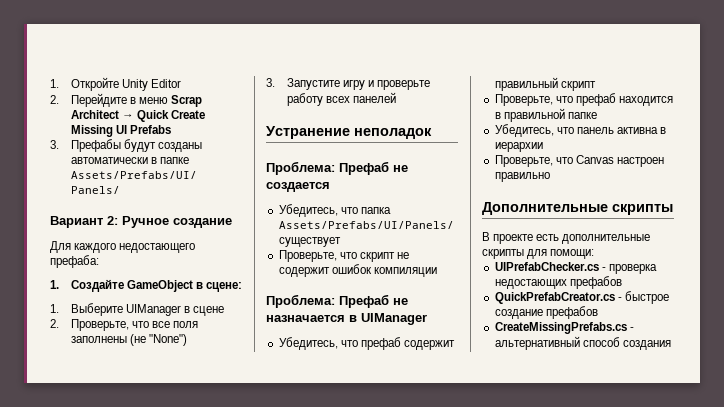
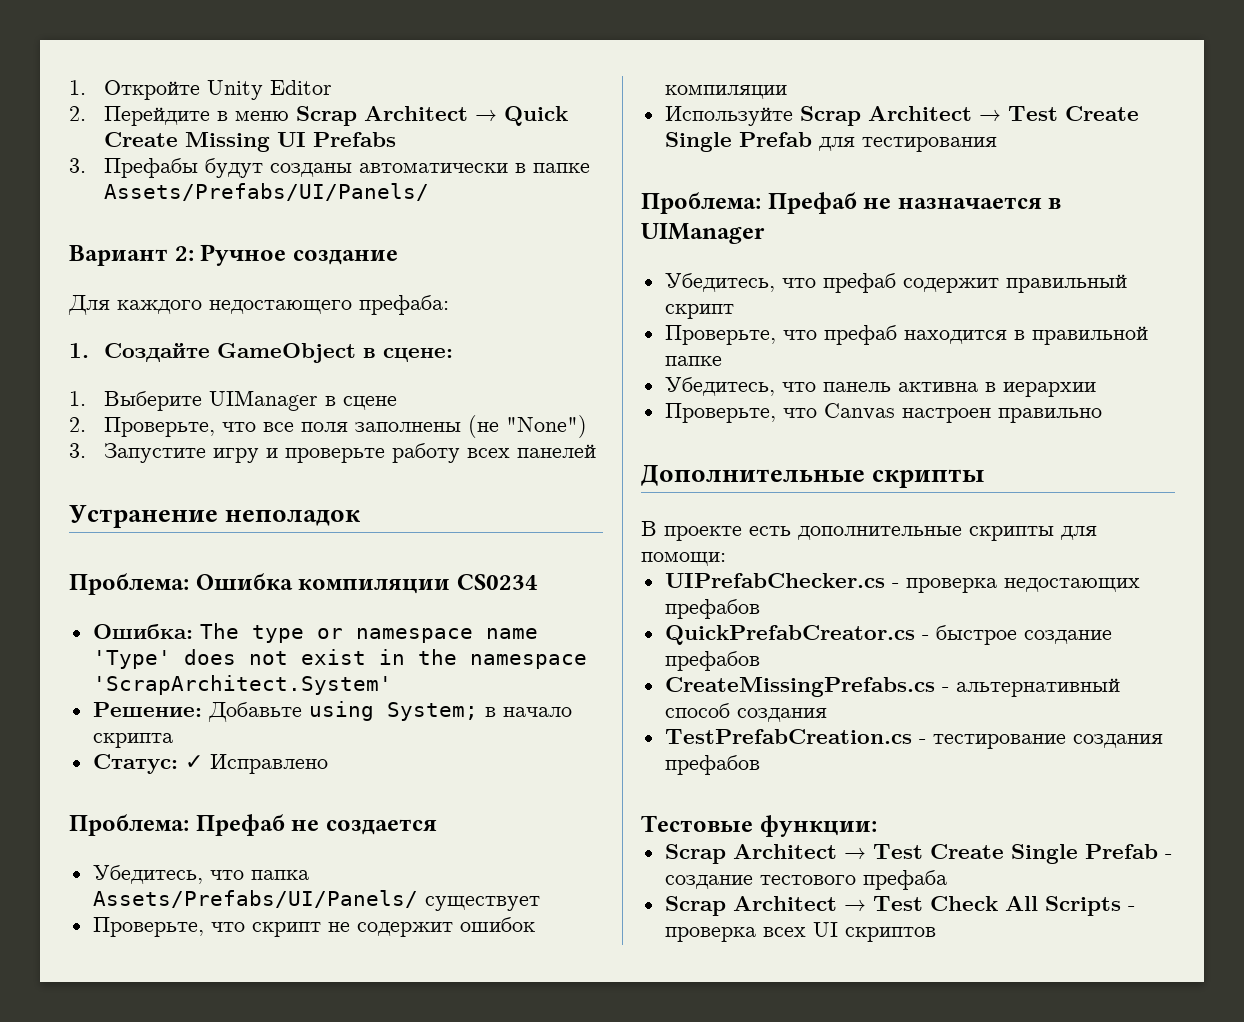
(432, 133) none -> [69,573,538,595] [92,623,538,643] [92,649,587,669] [92,675,392,695] [92,701,572,722] [92,733,173,748] [92,754,328,774] // Проблема: Ошибка компиляции CS0234 // Ошибка: The type or namespace name 'Type' does not exist in the namespace 'ScrapArchitect.System' // Решение: Добавьте using System; в начало скрипта // Статус: ✓ Исправлено
(437, 272) none -> [664,106,1139,126] [664,132,997,152] // Используйте Scrap Architect → Test Create Single Prefab для тестирования
(671, 345) none -> [664,729,1163,749] [664,755,760,775] [641,815,877,837] [664,844,1172,864] [664,870,947,890] [664,896,1135,916] [664,922,936,942] // TestPrefabCreation.cs - тестирование создания префабов // Тестовые функции: // Scrap Architect → Test Create Single Prefab - создание тестового префаба // Scrap Architect → Test Check All Scripts - проверка всех UI скриптов

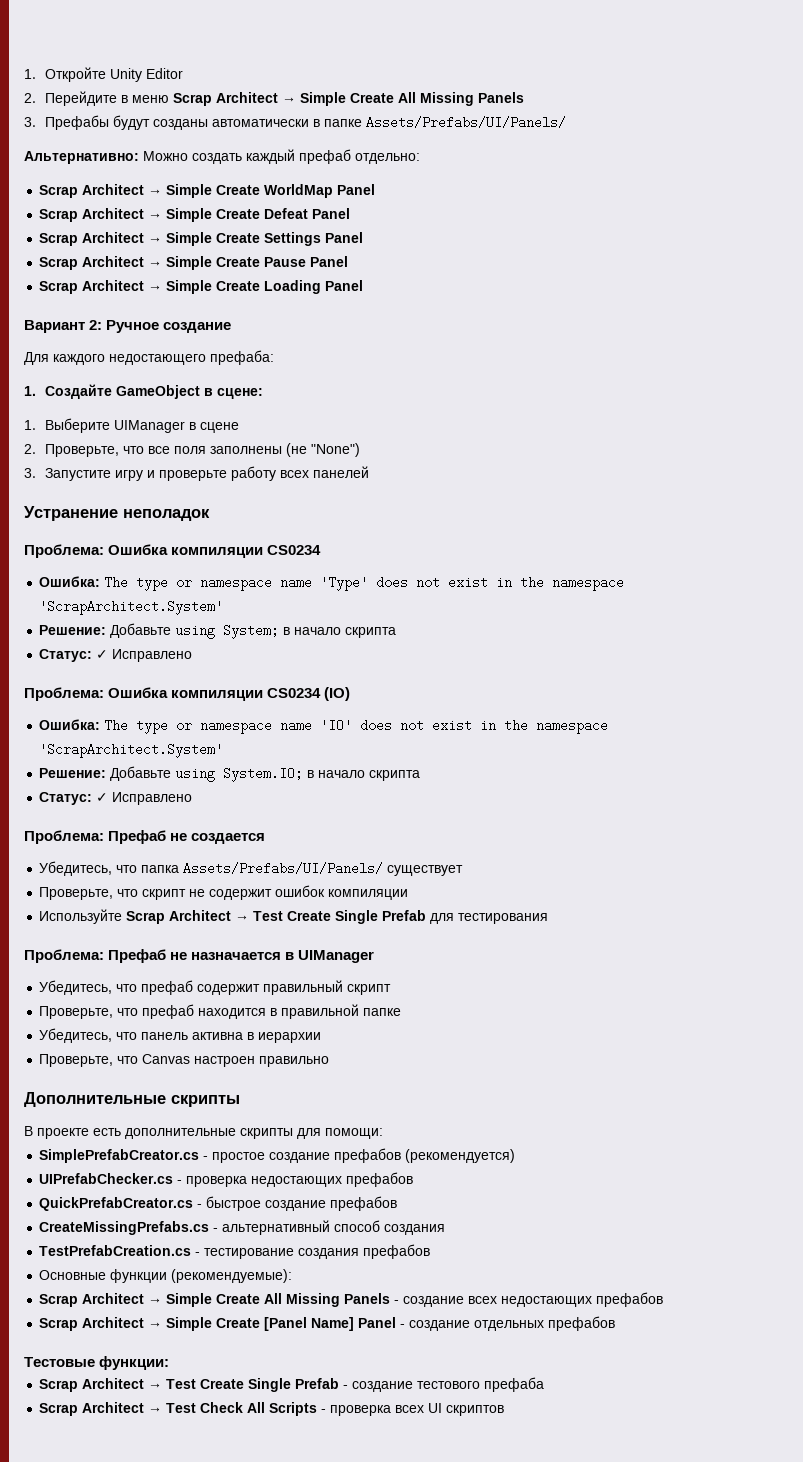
[504,106,569,126] [104,132,397,152] Quick Create Missing UI Prefabs -> [299,92,524,106] Simple Create All Missing Panels
(430, 192) none -> [24,149,420,164] [39,184,376,198] [39,208,351,222] [39,232,364,246] [39,256,349,270] [39,280,364,294] // Альтернативно: Можно создать каждый префаб отдельно: // Scrap Architect → Simple Create WorldMap Panel // Scrap Architect → Simple Create Defeat Panel // Scrap Architect → Simple Create Settings Panel // Scrap Architect → Simple Create Pause Panel // Scrap Architect → Simple Create Loading Panel
(328, 764) none -> [24,687,351,701] [39,719,609,734] [39,743,224,758] [39,766,421,782] [39,792,193,805] // Проблема: Ошибка компиляции CS0234 (IO) // Ошибка: The type or namespace name 'IO' does not exist in the namespace 'ScrapArchitect.System' // Решение: Добавьте using System.IO; в начало скрипта // Статус: ✓ Исправлено
(726, 559) none -> [39,1148,516,1163] // SimplePrefabCreator.cs - простое создание префабов (рекомендуется)
(760, 765) none -> [39,1269,293,1283] [39,1292,664,1307] [39,1316,616,1331] // Основные функции (рекомендуемые): // Scrap Architect → Simple Create All Missing Panels - создание всех недостающих префабов // Scrap Architect → Simple Create [Panel Name] Panel - создание отдельных префабов

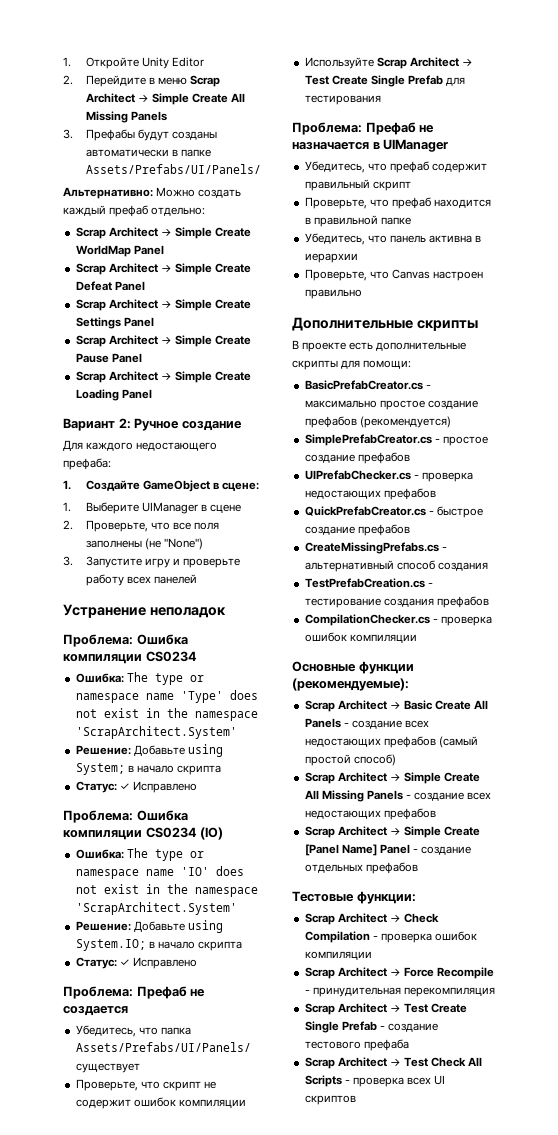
(383, 1133) none -> [304,380,431,390] [304,400,478,410] [304,416,451,428] // BasicPrefabCreator.cs - максимально простое создание префабов (рекомендуется)
[405,1149,516,1163] (рекомендуется) -> (410, 458) none
[39,1269,293,1283] Основные функции (рекомендуемые): -> [304,614,492,626] [304,632,417,643] [292,661,414,674] [292,678,409,691] [304,700,489,712] [304,718,429,729] [304,736,478,748] [304,754,396,766] CompilationChecker.cs - проверка ошибок компиляции // Основные функции (рекомендуемые): // Scrap Architect → Basic Create All Panels - создание всех недостающих префабов (самый простой способ)
(170, 1363) none -> [304,913,439,925] [304,931,477,943] [304,951,372,960] [304,967,495,979] [304,987,495,997] // Scrap Architect → Check Compilation - проверка ошибок компиляции // Scrap Architect → Force Recompile - принудительная перекомпиляция

